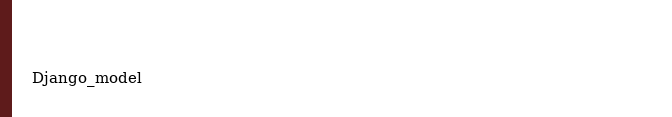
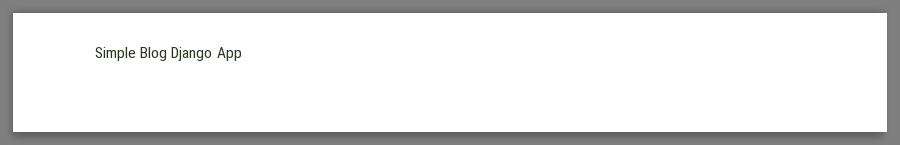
[32,71,142,87] Django_model -> [95,47,242,61] Simple Blog Django App

